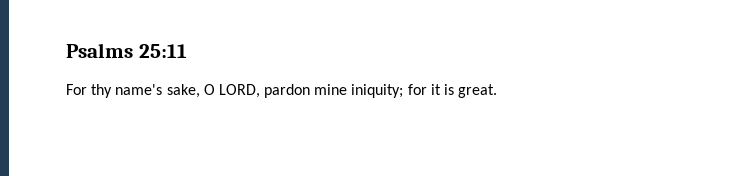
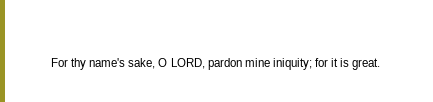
[66,43,187,58] Psalms 25:11 // -> (51, 62) none

